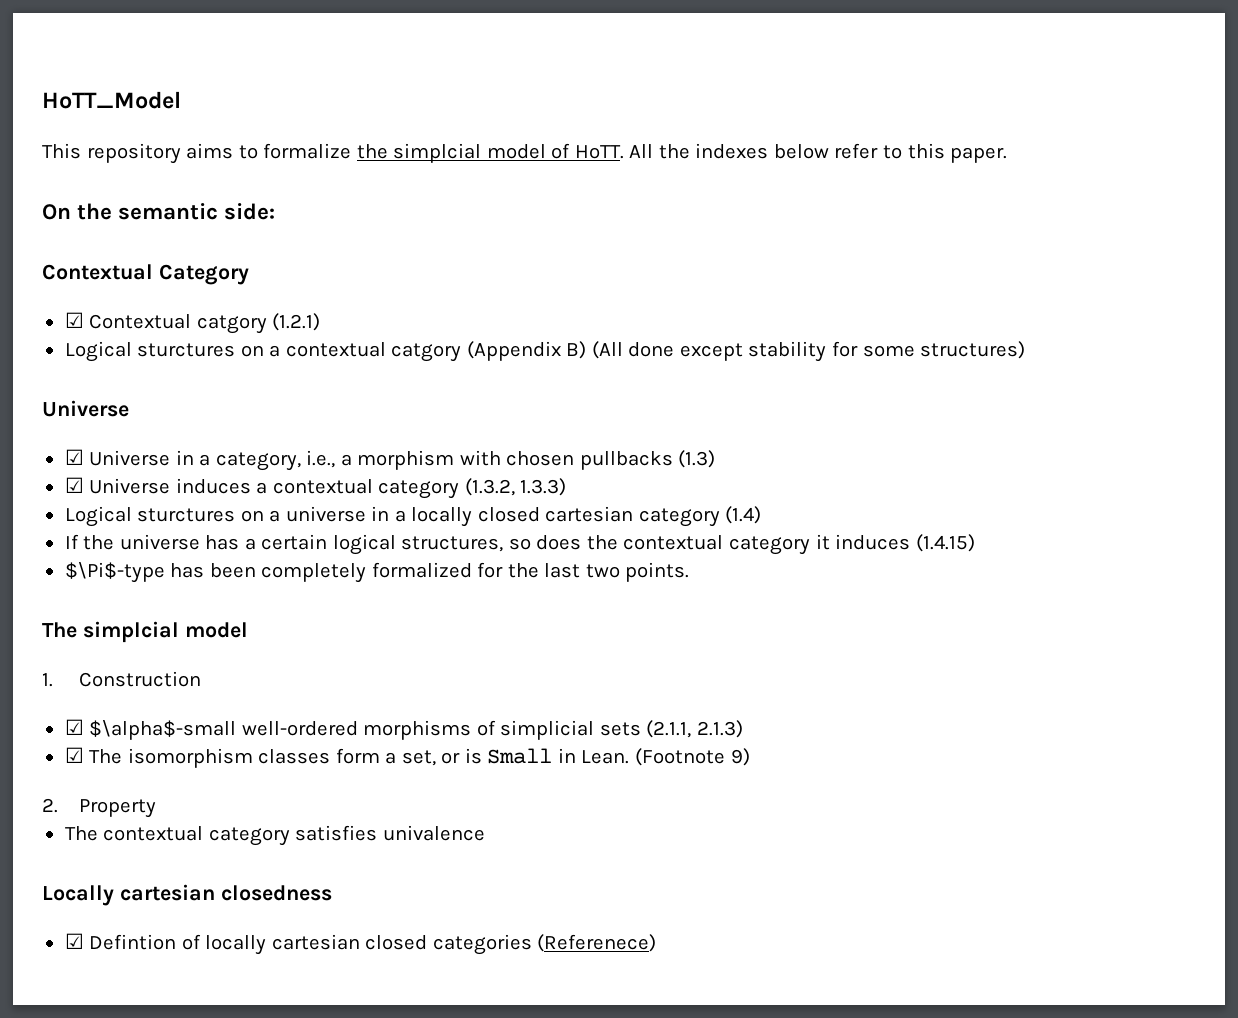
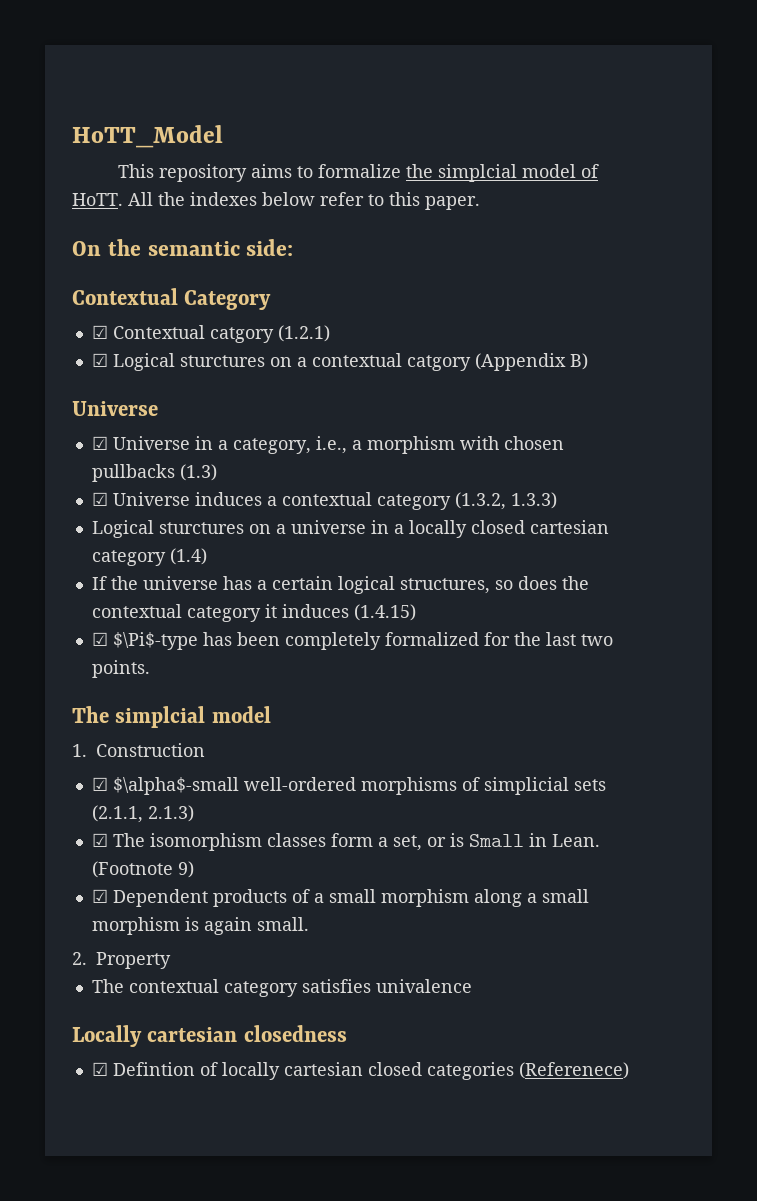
(321, 322) none -> [91,353,108,367] ☑
[591,341,1026,362] (All done except stability for some structures) -> (588, 361) none
(975, 543) none -> [91,632,108,646] ☑
(750, 757) none -> [91,889,589,907] [91,917,309,935] // ☑ Dependent products of a small morphism along a small morphism is again small.

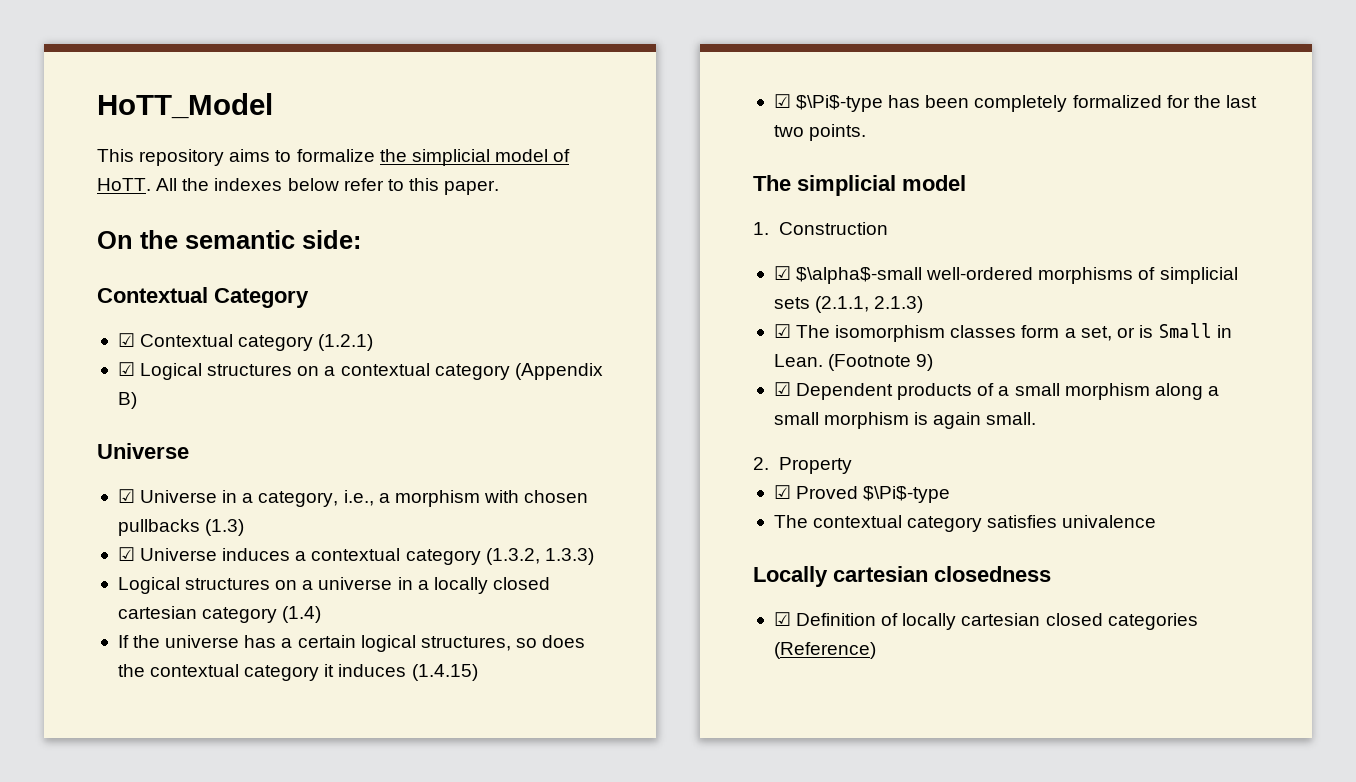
[438,164,518,182] simplcial -> [411,149,490,166] simplicial
[209,327,274,343] catgory -> [238,335,314,351] category
[179,355,265,367] sturctures -> [207,364,293,376] structures
[406,355,471,371] catgory -> [434,364,510,380] category
[158,522,244,534] sturctures -> [185,578,271,590] structures
[115,706,206,728] simplcial -> [797,175,896,196] simplicial
(171, 960) none -> [773,485,951,503] // ☑ Proved $\Pi$-type
[112,1062,195,1076] Defintion -> [796,613,877,626] Definition
[518,1062,629,1079] (Referenece) -> [773,642,876,659] (Reference)

